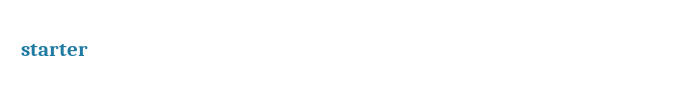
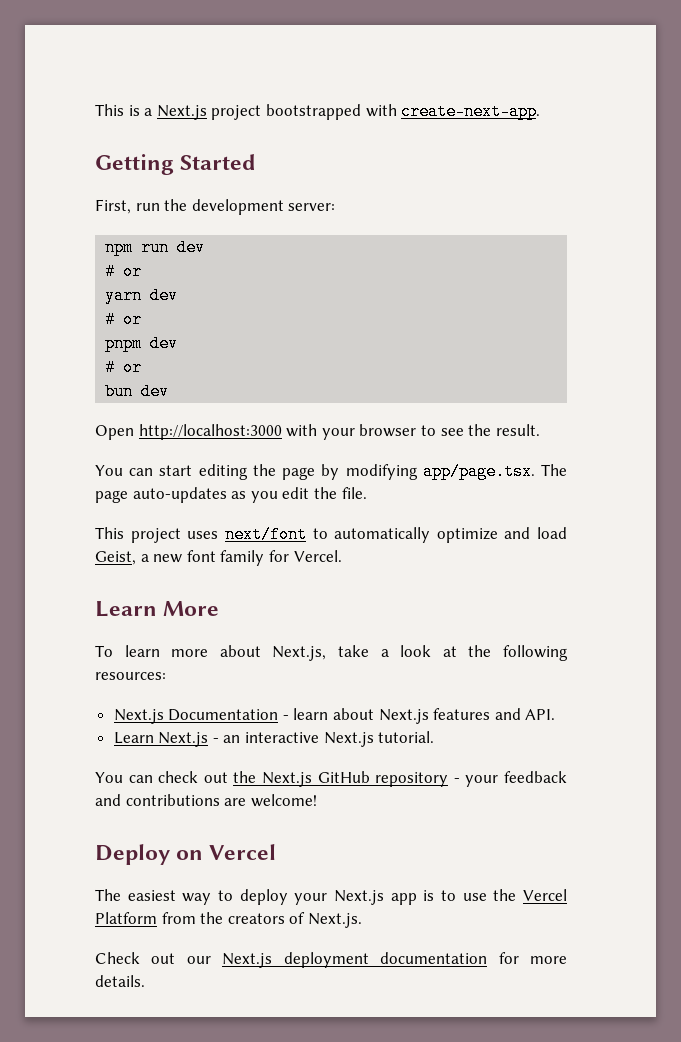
[21,44,88,56] starter -> [95,103,541,120] [95,154,257,175] [95,199,336,215] [105,239,206,256] [105,263,143,280] [105,287,179,304] [105,311,143,328] [105,335,179,352] [105,359,143,376] [105,383,170,400] [95,424,540,440] [95,463,567,480] [95,487,367,503] [95,526,567,543] [95,550,342,566] [95,601,220,617] [95,645,569,661] [95,672,166,680] [113,708,556,724] [113,731,435,747] [95,771,567,787] [95,794,317,807] [95,844,277,865] [95,889,567,905] [95,912,362,928] [95,952,567,968] [95,975,145,987] This is a Next.js project bootstrapped with create-next-app. // Getting Started // First, run the development server: // npm run dev // # or // yarn dev // # or // pnpm dev // # or // bun dev // Open http://localhost:3000 with your browser to see the result. // You can start editing the page by modifying app/page.tsx. The page auto-updates as you edit the file. // This project uses next/font to automatically optimize and load Geist, a new font family for Vercel. // Learn More // To learn more about Next.js, take a look at the following resources: // Next.js Documentation - learn about Next.js features and API. // Learn Next.js - an interactive Next.js tutorial. // You can check out the Next.js GitHub repository - your feedback and contributions are welcome! // Deploy on Vercel // The easiest way to deploy your Next.js app is to use the Vercel Platform from the creators of Next.js. // Check out our Next.js deployment documentation for more details.

